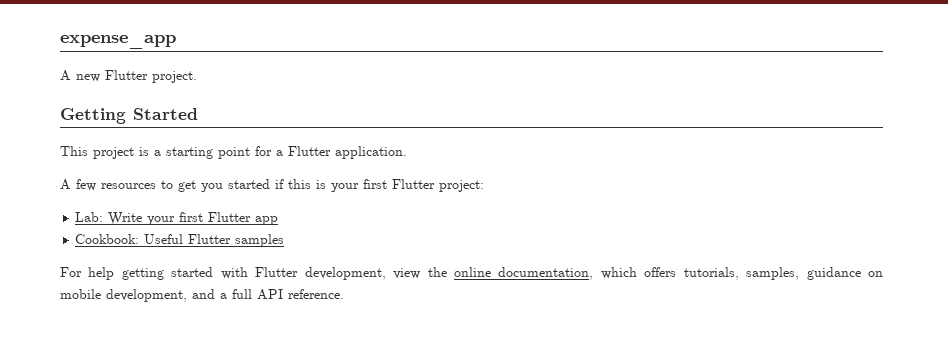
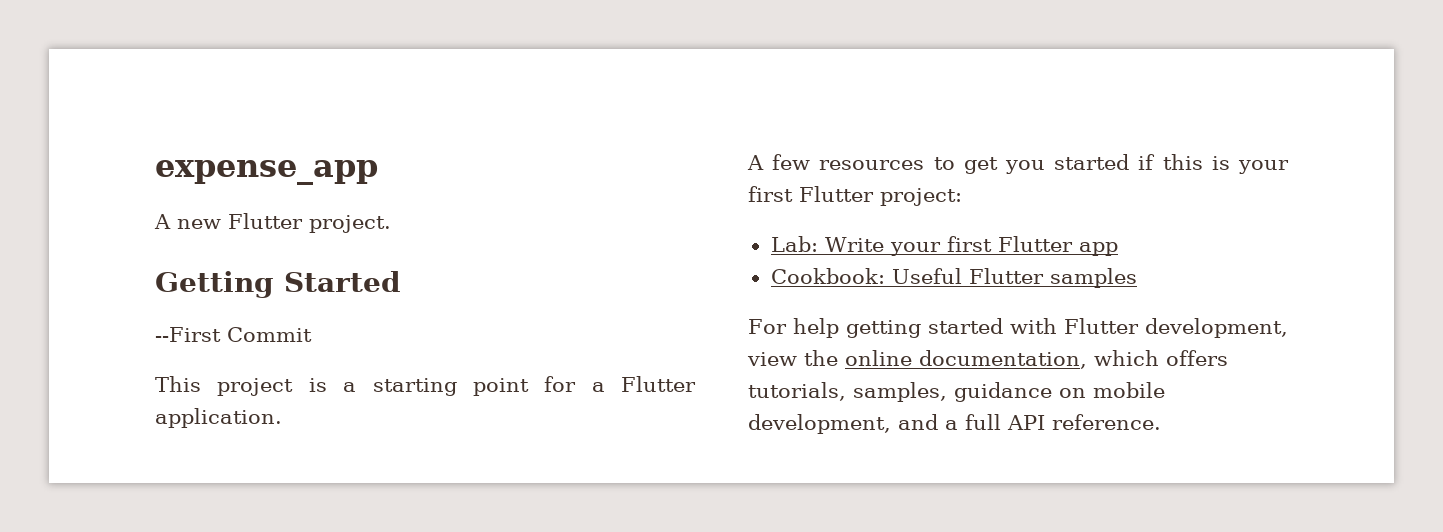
(198, 114) none -> [155,327,312,342] // --First Commit

